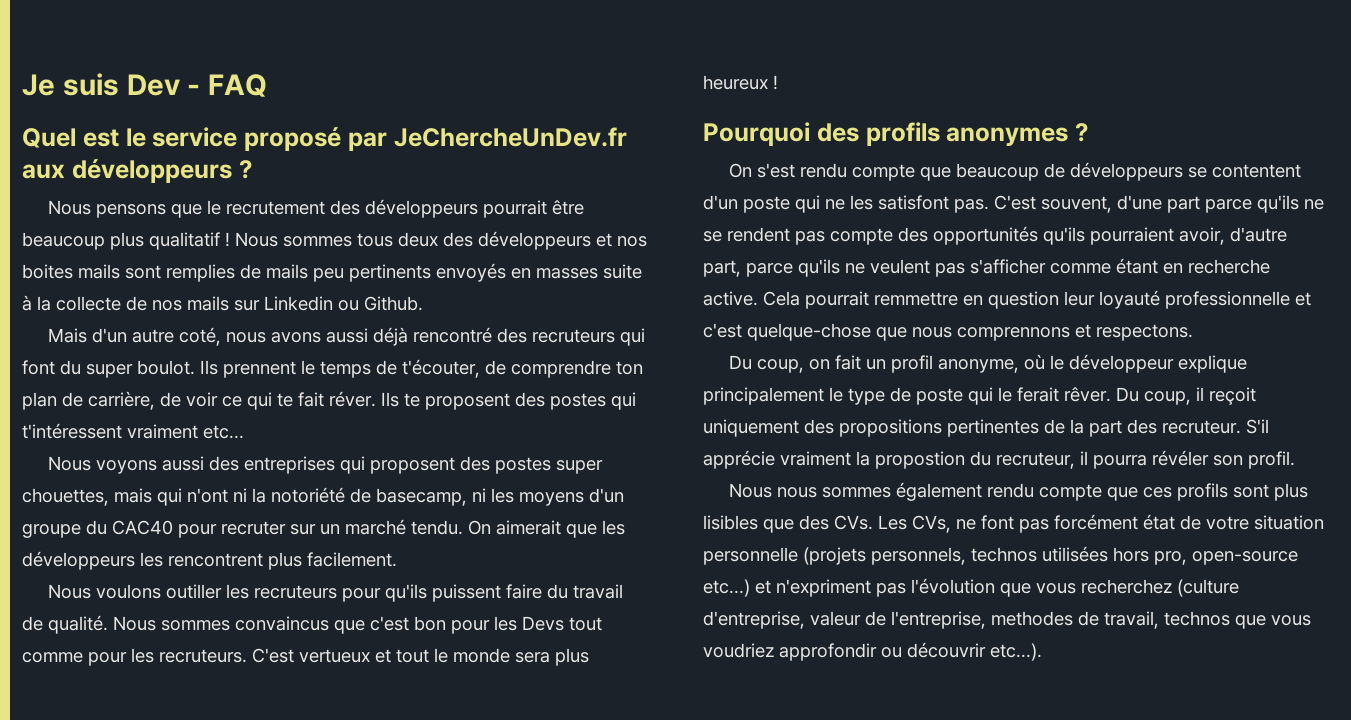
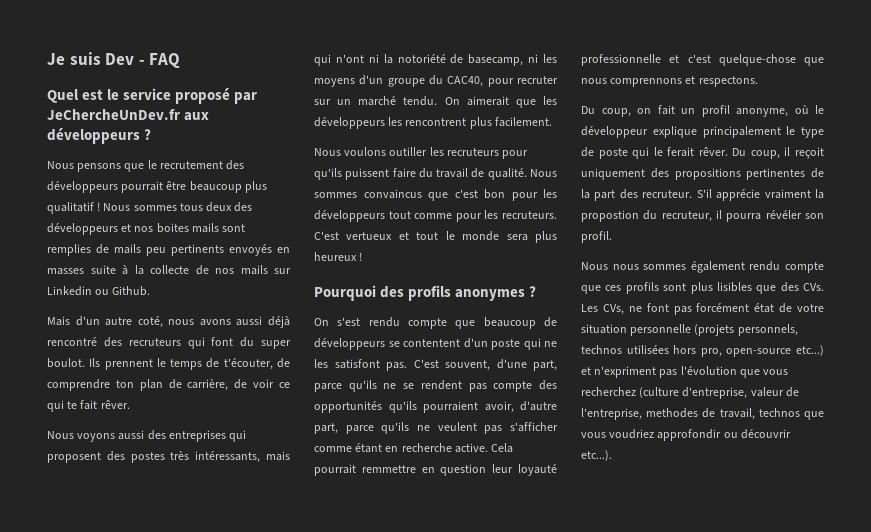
[329,391,636,410] [22,423,244,439] réver. Ils te proposent des postes qui t'intéressent vraiment etc... -> [100,400,130,409] rêver.
[555,460,603,474] [22,488,109,506] super chouettes, -> [170,451,261,463] très intéressants,
[112,520,173,535] CAC40 -> [447,76,484,87] CAC40,
[522,616,564,631] Devs -> [314,210,385,222] développeurs
[1167,196,1200,213] part -> [533,360,557,371] part,

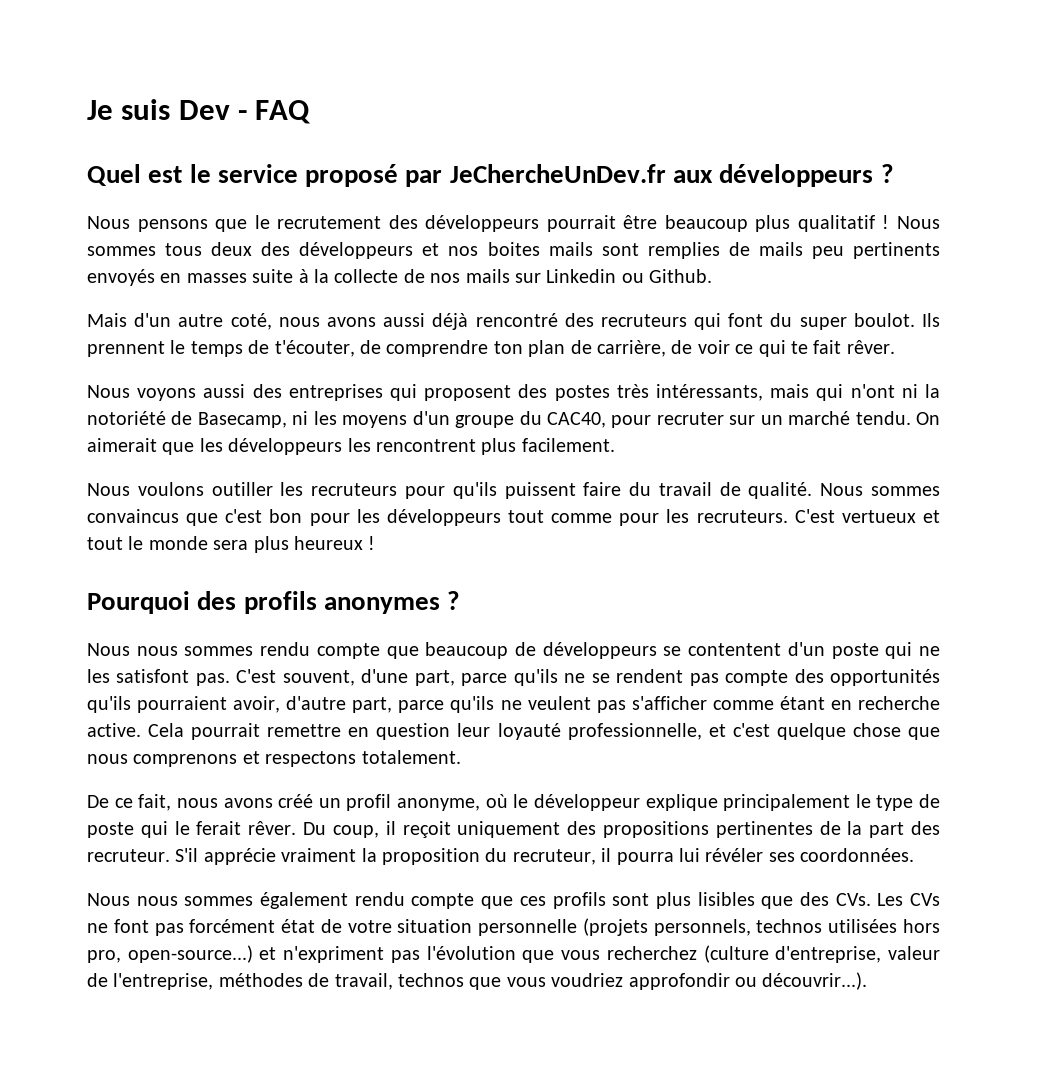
[468,54,524,66] basecamp, -> [197,412,287,428] Basecamp,
[314,317,361,326] On s'est -> [87,643,254,656] Nous nous sommes
[361,465,416,473] remmettre -> [267,724,342,737] remettre
[581,54,661,66] professionnelle -> [567,723,702,740] professionnelle,
[718,54,824,66] [581,76,758,87] [581,105,675,117] quelque-chose que nous comprennons et respectons. // Du coup, on fait -> [776,723,941,740] [87,750,461,767] [87,794,314,811] quelque chose que nous comprenons et respectons totalement. // De ce fait, nous avons créé
[581,210,639,222] propostion -> [382,848,480,865] proposition
[765,210,824,219] [581,231,612,243] révéler son profil. -> [678,848,915,862] lui révéler ses coordonnées.
[602,304,624,315] CVs, -> [910,893,940,906] CVs
[726,345,824,357] open-source etc...) -> [127,945,253,963] open-source...)
[646,408,699,418] methodes -> [218,973,303,987] méthodes
[740,429,791,439] [581,450,612,461] découvrir etc...). -> [762,972,868,990] découvrir...).

